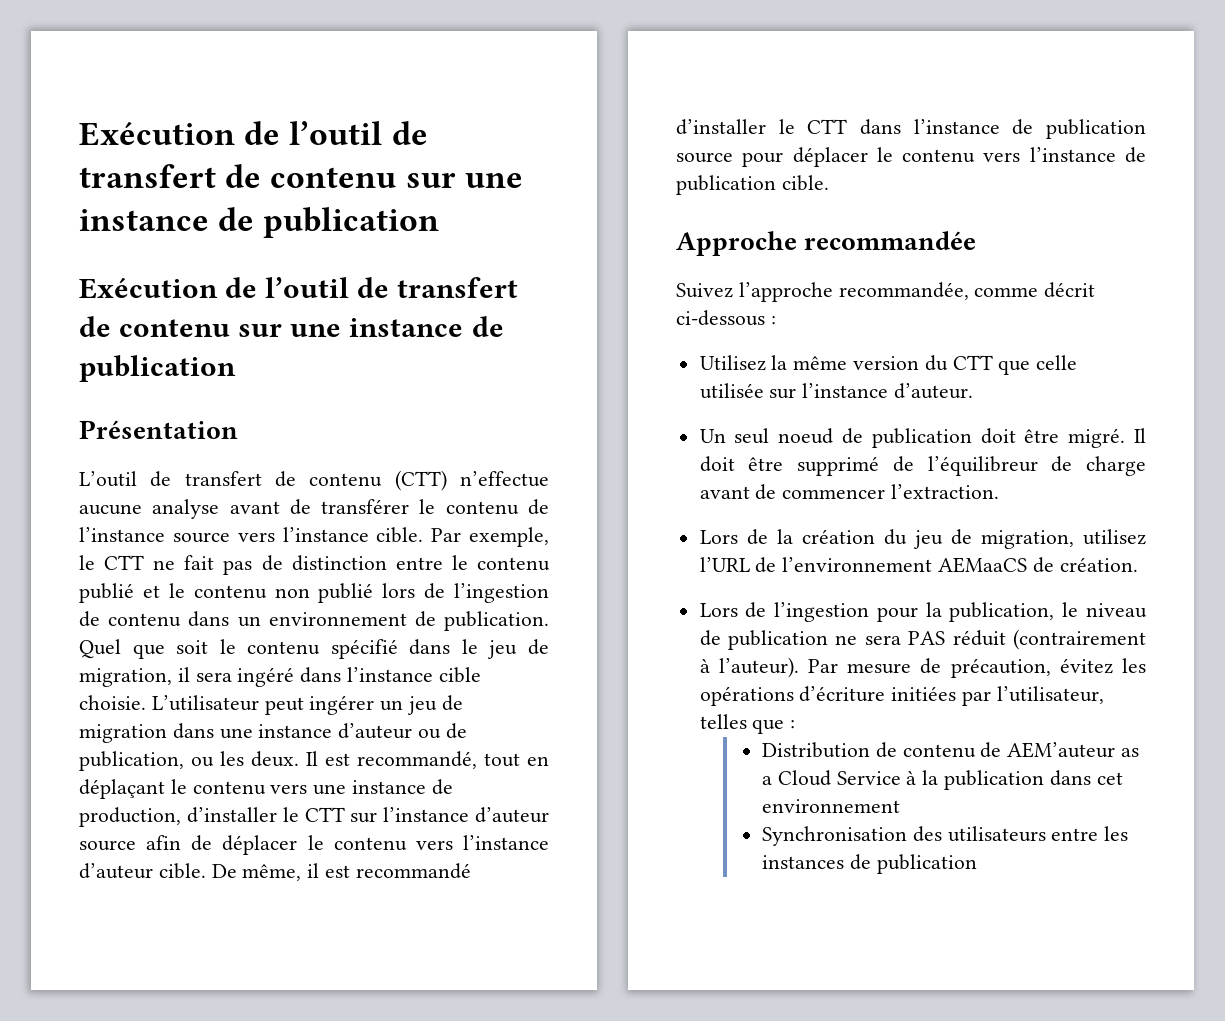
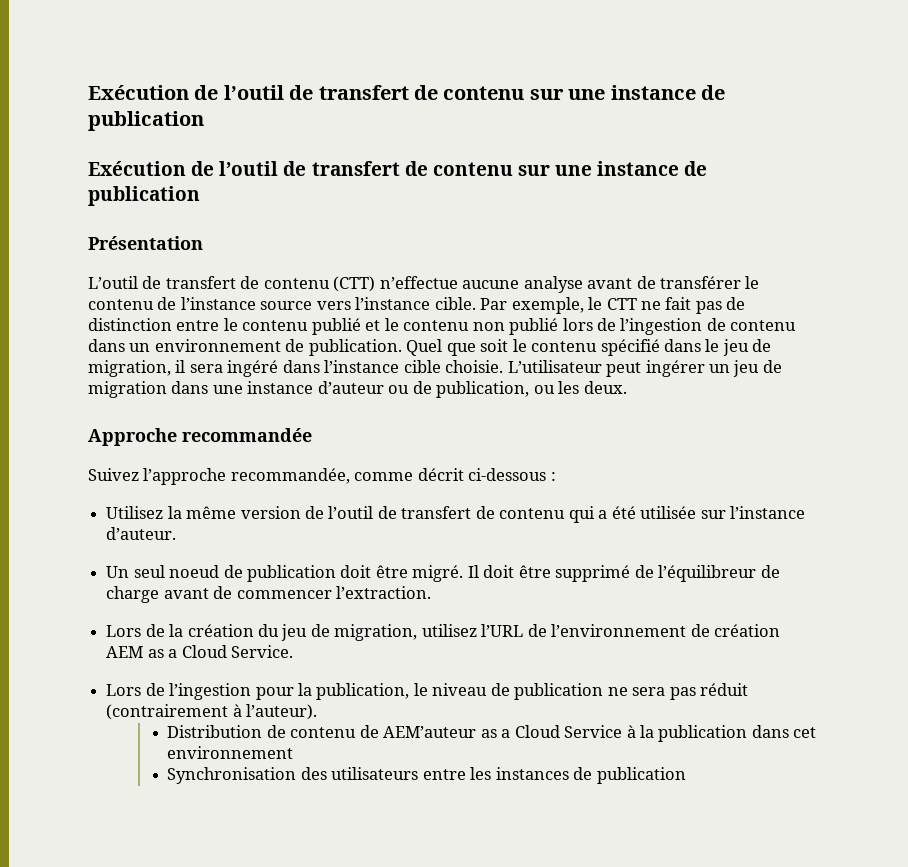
[306,751,549,769] [79,779,453,799] [79,807,549,827] [79,835,549,855] [79,863,471,881] [676,119,1146,139] [676,147,1146,167] [676,175,829,195] Il est recommandé, tout en déplaçant le contenu vers une instance de production, d’installer le CTT sur l’instance d’auteur source afin de déplacer le contenu vers l’instance d’auteur cible. De même, il est recommandé d’installer le CTT dans l’instance de publication source pour déplacer le contenu vers l’instance de publication cible. -> (627, 387) none
[924,355,1078,375] du CTT que celle -> [304,506,636,523] de l’outil de transfert de contenu qui a été
[938,557,1138,573] AEMaaCS de création. -> [690,624,781,637] [106,645,293,658] de création AEM as a Cloud Service.
[908,631,946,645] PAS -> [669,687,696,700] pas
[808,658,1146,678] [699,686,1104,706] [699,714,796,734] Par mesure de précaution, évitez les opérations d’écriture initiées par l’utilisateur, telles que : -> (318, 712) none

